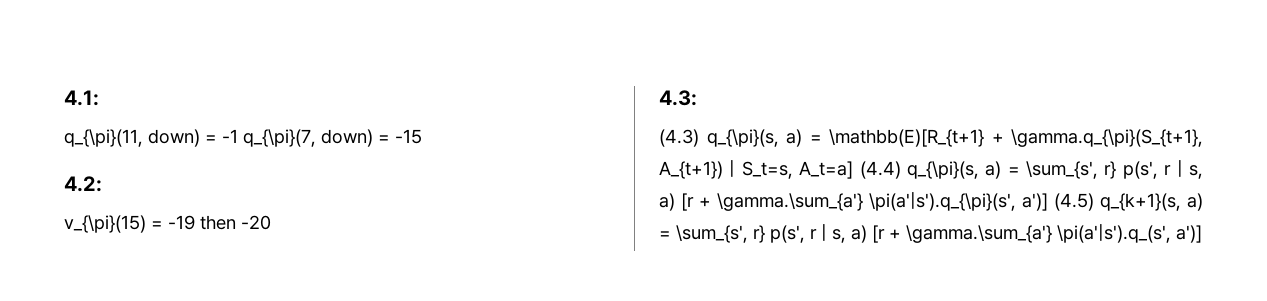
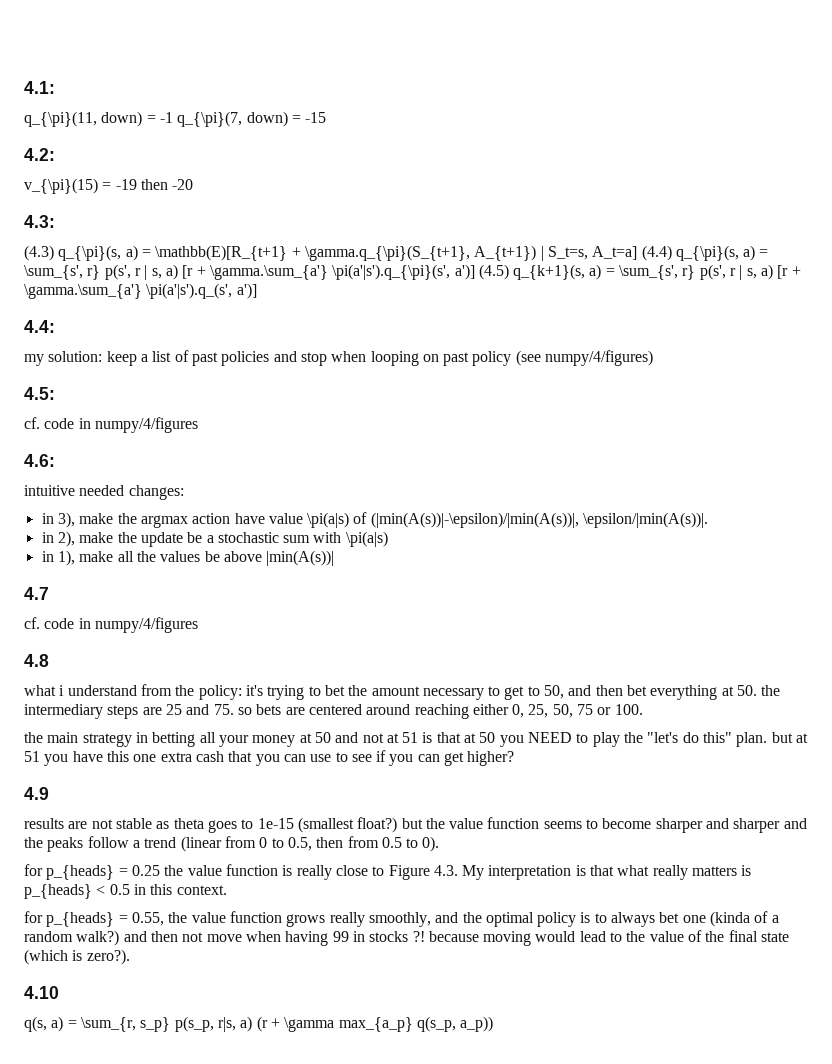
(1202, 234) none -> [24,320,55,333] [24,350,654,366] [24,387,55,400] [24,417,198,433] [24,454,55,467] [24,485,184,500] [41,512,709,528] [41,531,388,547] [41,550,335,566] [24,587,49,600] [24,617,198,633] [24,654,49,667] [24,684,781,700] [24,704,643,719] [24,732,808,747] [24,750,515,766] [24,787,49,800] [24,817,807,833] [24,836,440,852] [24,864,752,880] [24,884,227,899] [24,911,779,927] [24,930,790,946] [24,949,130,965] [24,986,59,999] [24,1016,494,1032] // 4.4: // my solution: keep a list of past policies and stop when looping on past policy (see numpy/4/figures) // 4.5: // cf. code in numpy/4/figures // 4.6: // intuitive needed changes: // in 3), make the argmax action have value \pi(a|s) of (|min(A(s))|-\epsilon)/|min(A(s))|, \epsilon/|min(A(s))|. // in 2), make the update be a stochastic sum with \pi(a|s) // in 1), make all the values be above |min(A(s))| // 4.7 // cf. code in numpy/4/figures // 4.8 // what i understand from the policy: it's trying to bet the amount necessary to get to 50, and then bet everything at 50. the intermediary steps are 25 and 75. so bets are centered around reaching either 0, 25, 50, 75 or 100. // the main strategy in betting all your money at 50 and not at 51 is that at 50 you NEED to play the "let's do this" plan. but at 51 you have this one extra cash that you can use to see if you can get higher? // 4.9 // results are not stable as theta goes to 1e-15 (smallest float?) but the value function seems to become sharper and sharper and the peaks follow a trend (linear from 0 to 0.5, then from 0.5 to 0). // for p_{heads} = 0.25 the value function is really close to Figure 4.3. My interpretation is that what really matters is p_{heads} < 0.5 in this context. // for p_{heads} = 0.55, the value function grows really smoothly, and the optimal policy is to always bet one (kinda of a random walk?) and then not move when having 99 in stocks ?! because moving would lead to the value of the final state (which is zero?). // 4.10 // q(s, a) = \sum_{r, s_p} p(s_p, r|s, a) (r + \gamma max_{a_p} q(s_p, a_p))

